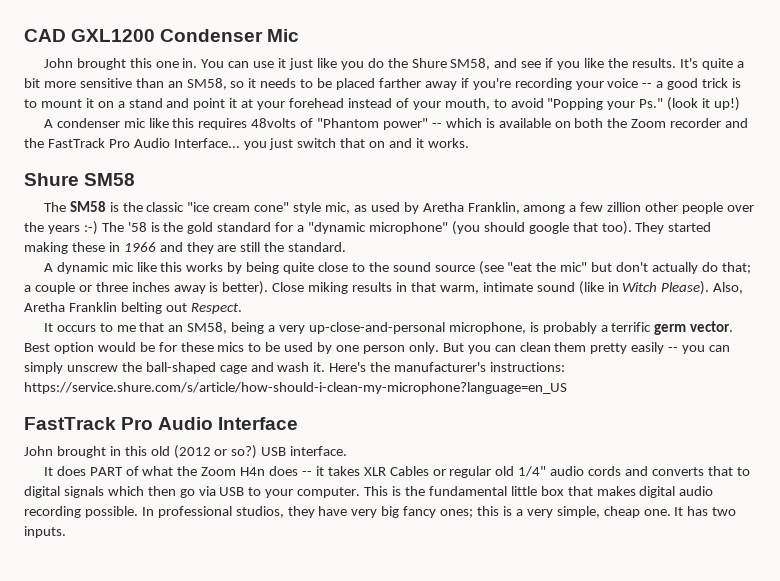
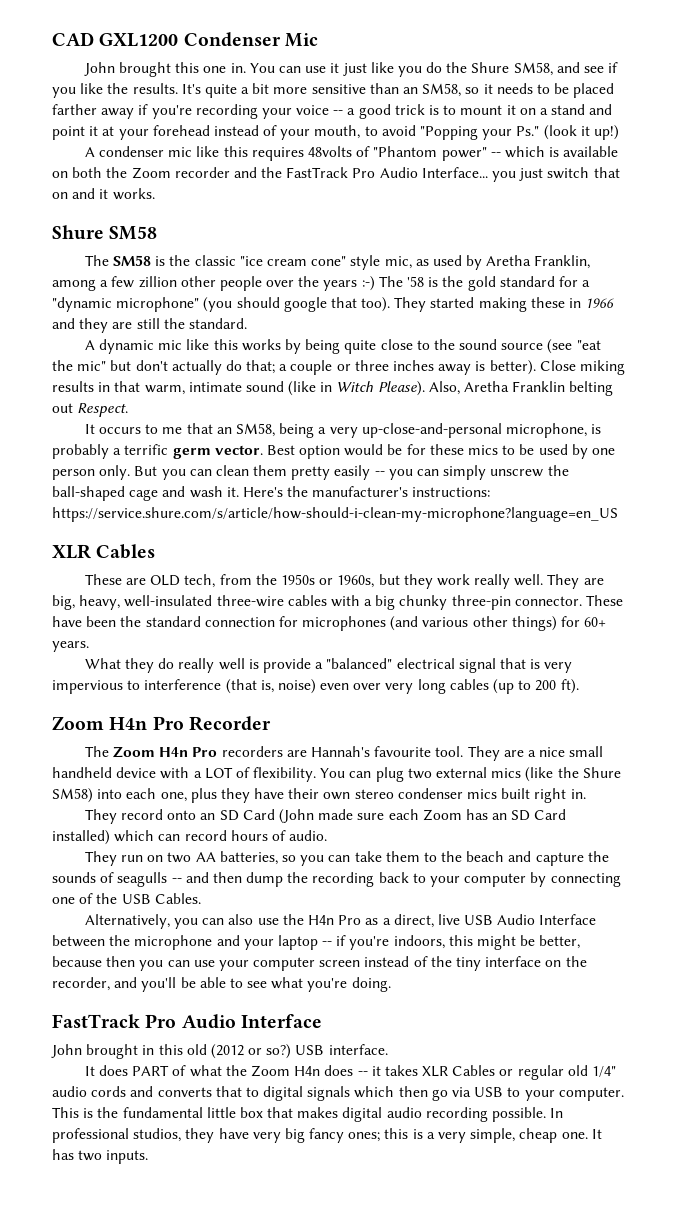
(567, 388) none -> [52,544,156,559] [84,574,604,589] [52,595,624,610] [52,616,607,631] [52,641,89,652] [84,658,573,673] [52,679,579,694] [52,716,271,731] [84,746,604,761] [52,767,621,782] [52,788,586,803] [84,809,567,824] [52,830,328,845] [84,851,609,866] [52,872,621,887] [52,893,201,904] [84,914,597,929] [52,935,581,950] [52,956,587,971] [52,977,391,992] // XLR Cables // These are OLD tech, from the 1950s or 1960s, but they work really well. They are big, heavy, well-insulated three-wire cables with a big chunky three-pin connector. These have been the standard connection for microphones (and various other things) for 60+ years. // What they do really well is provide a "balanced" electrical signal that is very impervious to interference (that is, noise) even over very long cables (up to 200 ft). // Zoom H4n Pro Recorder // The Zoom H4n Pro recorders are Hannah's favourite tool. They are a nice small handheld device with a LOT of flexibility. You can plug two external mics (like the Shure SM58) into each one, plus they have their own stereo condenser mics built right in. // They record onto an SD Card (John made sure each Zoom has an SD Card installed) which can record hours of audio. // They run on two AA batteries, so you can take them to the beach and capture the sounds of seagulls -- and then dump the recording back to your computer by connecting one of the USB Cables. // Alternatively, you can also use the H4n Pro as a direct, live USB Audio Interface between the microphone and your laptop -- if you're indoors, this might be better, because then you can use your computer screen instead of the tiny interface on the recorder, and you'll be able to see what you're doing.

